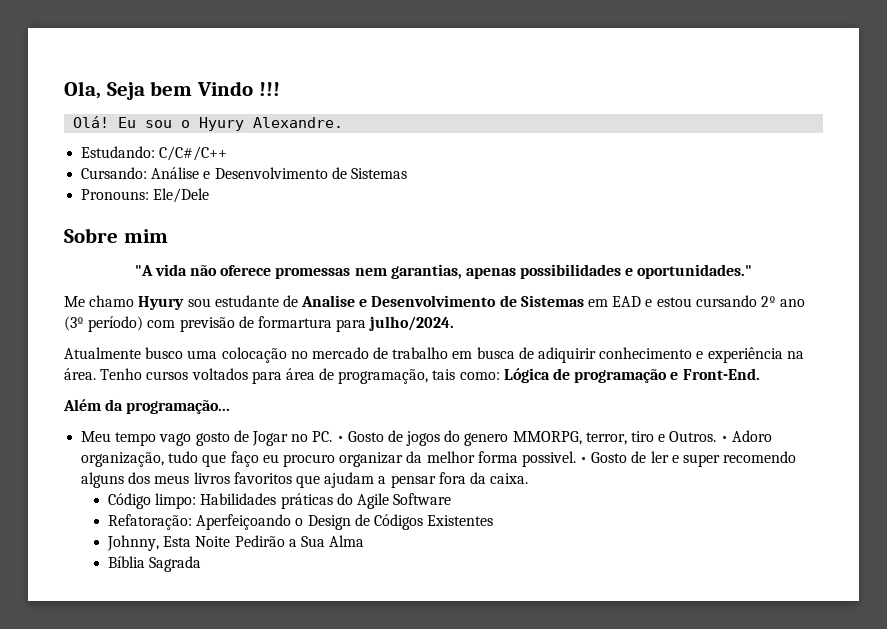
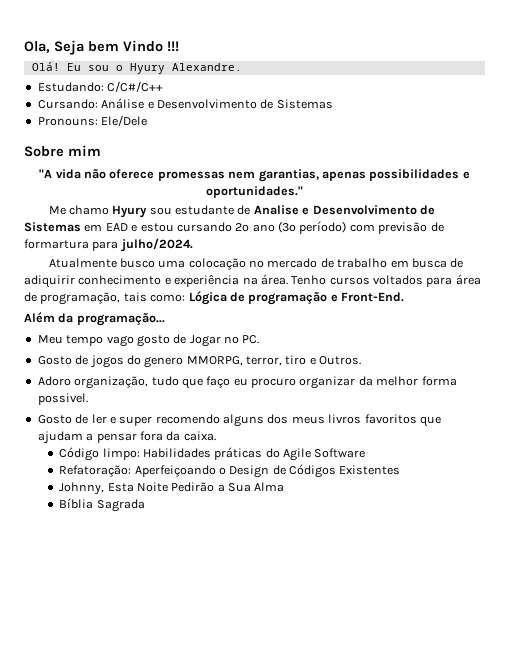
[336,436,344,442] • -> (260, 339) //
[720,436,728,442] • -> (362, 360) //
[580,457,588,463] • -> (88, 399) //

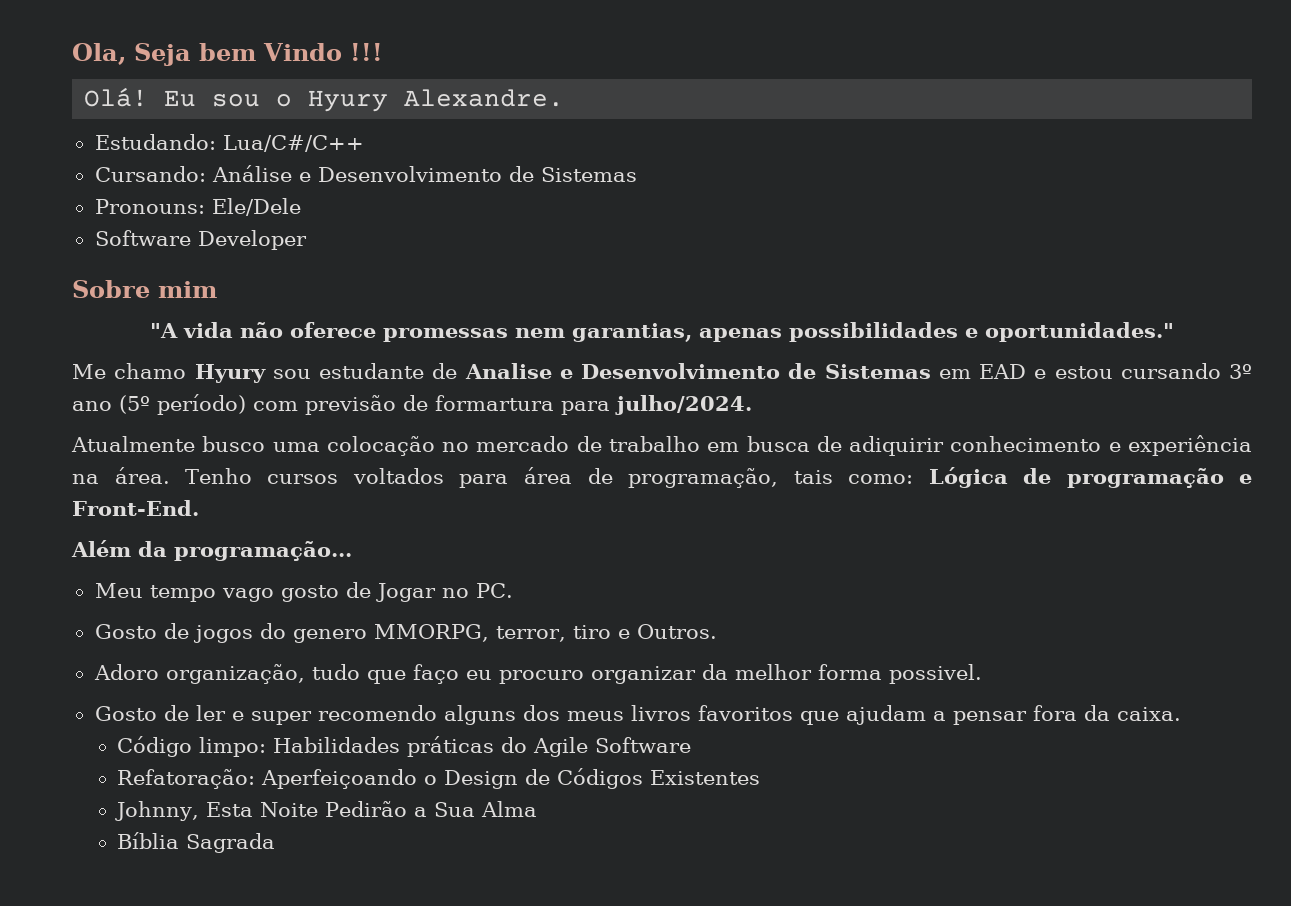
[107,81,164,92] C/C#/C++ -> [222,135,364,152] Lua/C#/C++
(148, 120) none -> [94,230,307,250] // Software Developer
[235,221,296,233] 2º ano (3º -> [1229,364,1252,379] [72,395,150,414] 3º ano (5º

